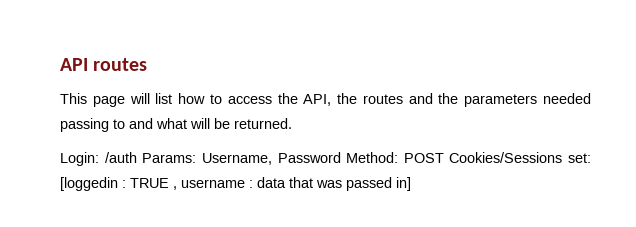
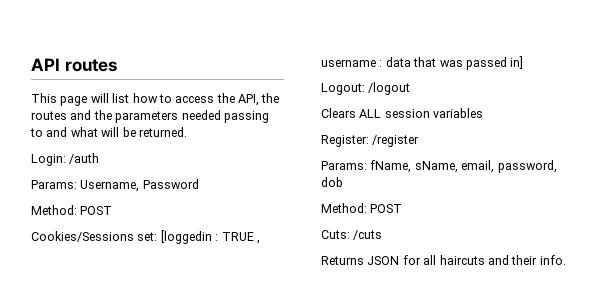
(137, 157) none -> (100, 158) //
[346,152,444,163] Method: POST -> [31,205,113,215] // Method: POST //
(411, 184) none -> [321,82,411,95] [321,108,484,118] [321,135,420,147] [321,160,557,173] [321,177,343,187] [321,203,403,213] [321,230,383,240] [321,255,566,265] // Logout: /logout // Clears ALL session variables // Register: /register // Params: fName, sName, email, password, dob // Method: POST // Cuts: /cuts // Returns JSON for all haircuts and their info.

